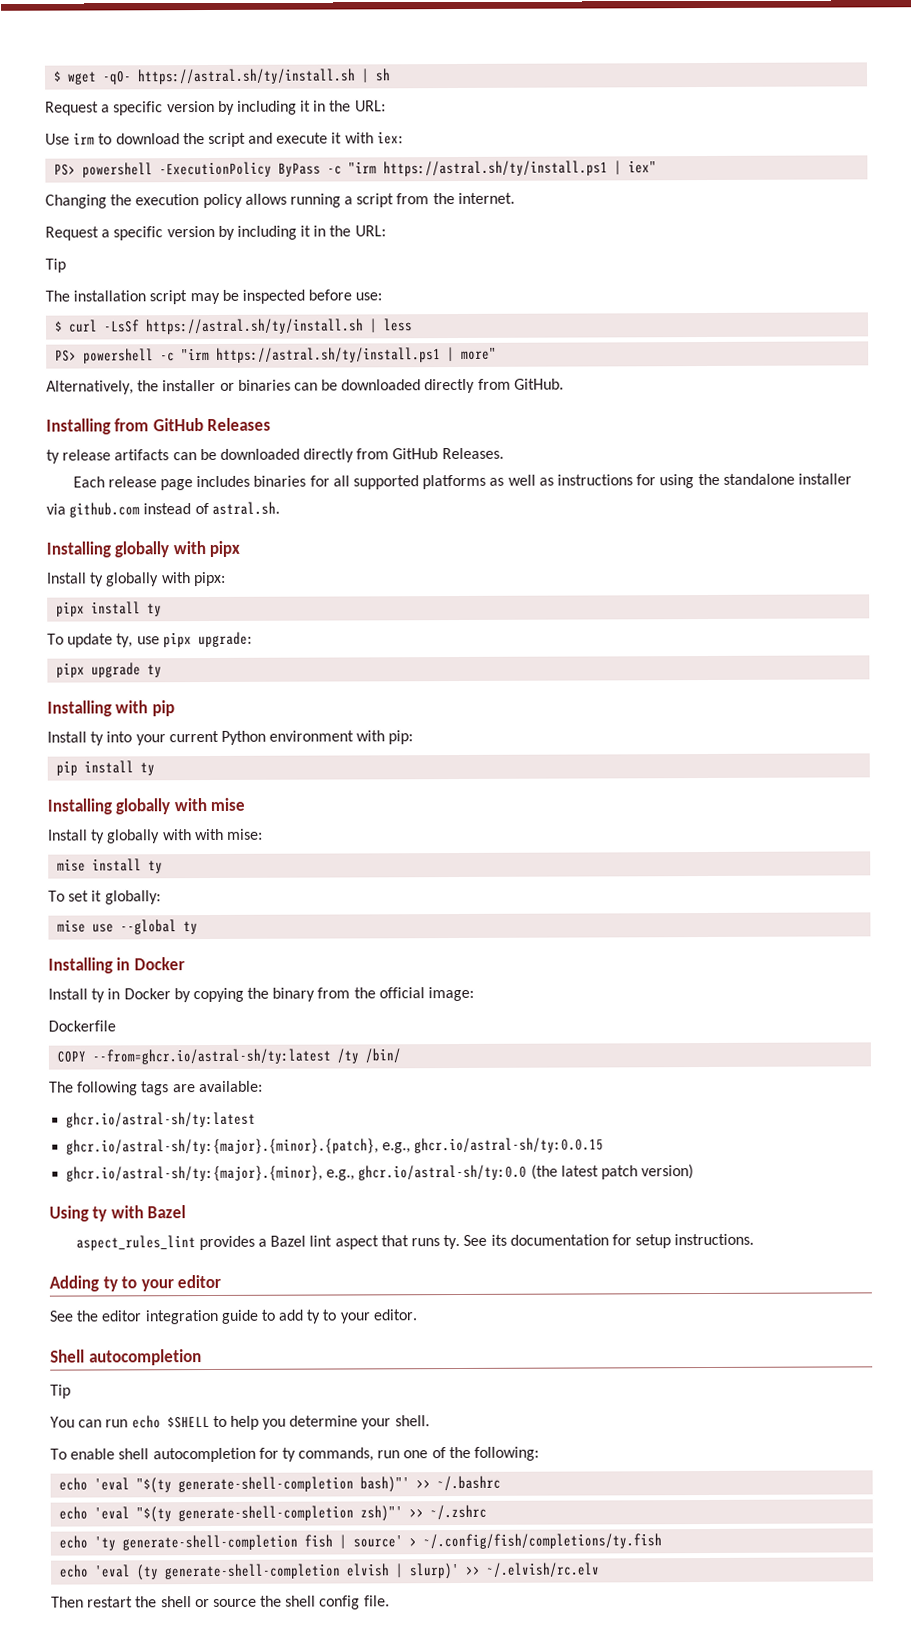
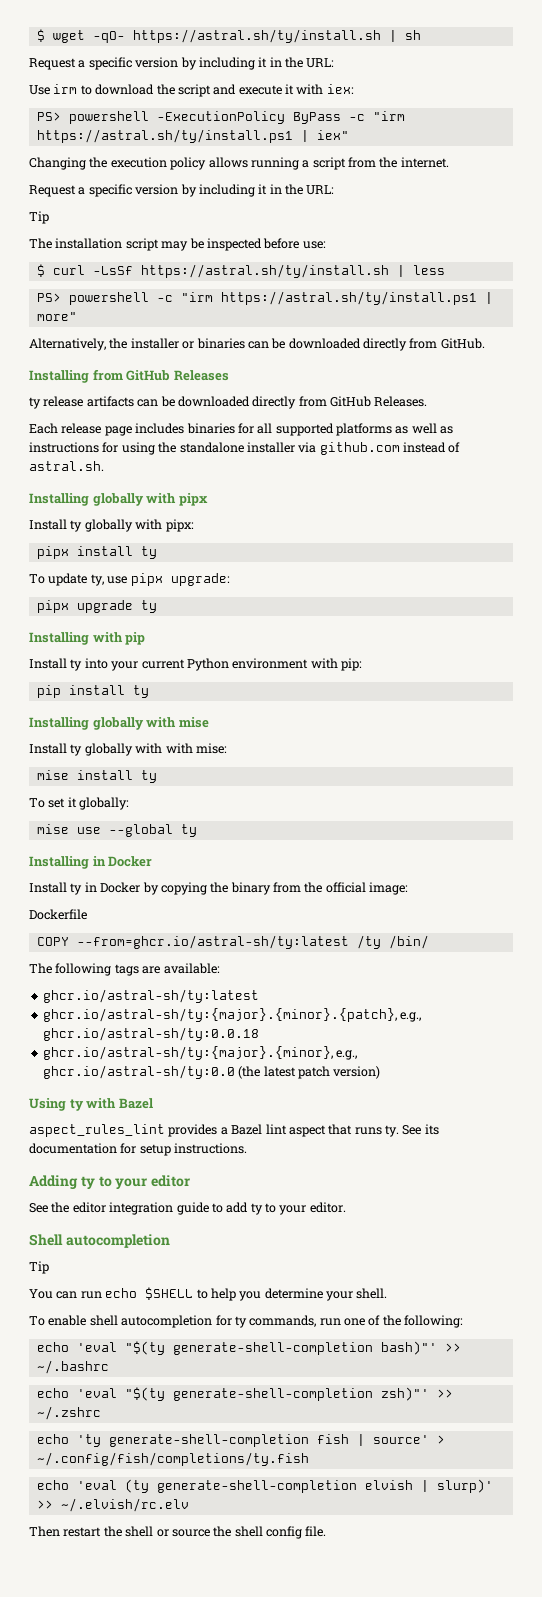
[414,1137,605,1154] ghcr.io/astral-sh/ty:0.0.15 -> [42,1027,259,1041] ghcr.io/astral-sh/ty:0.0.18

